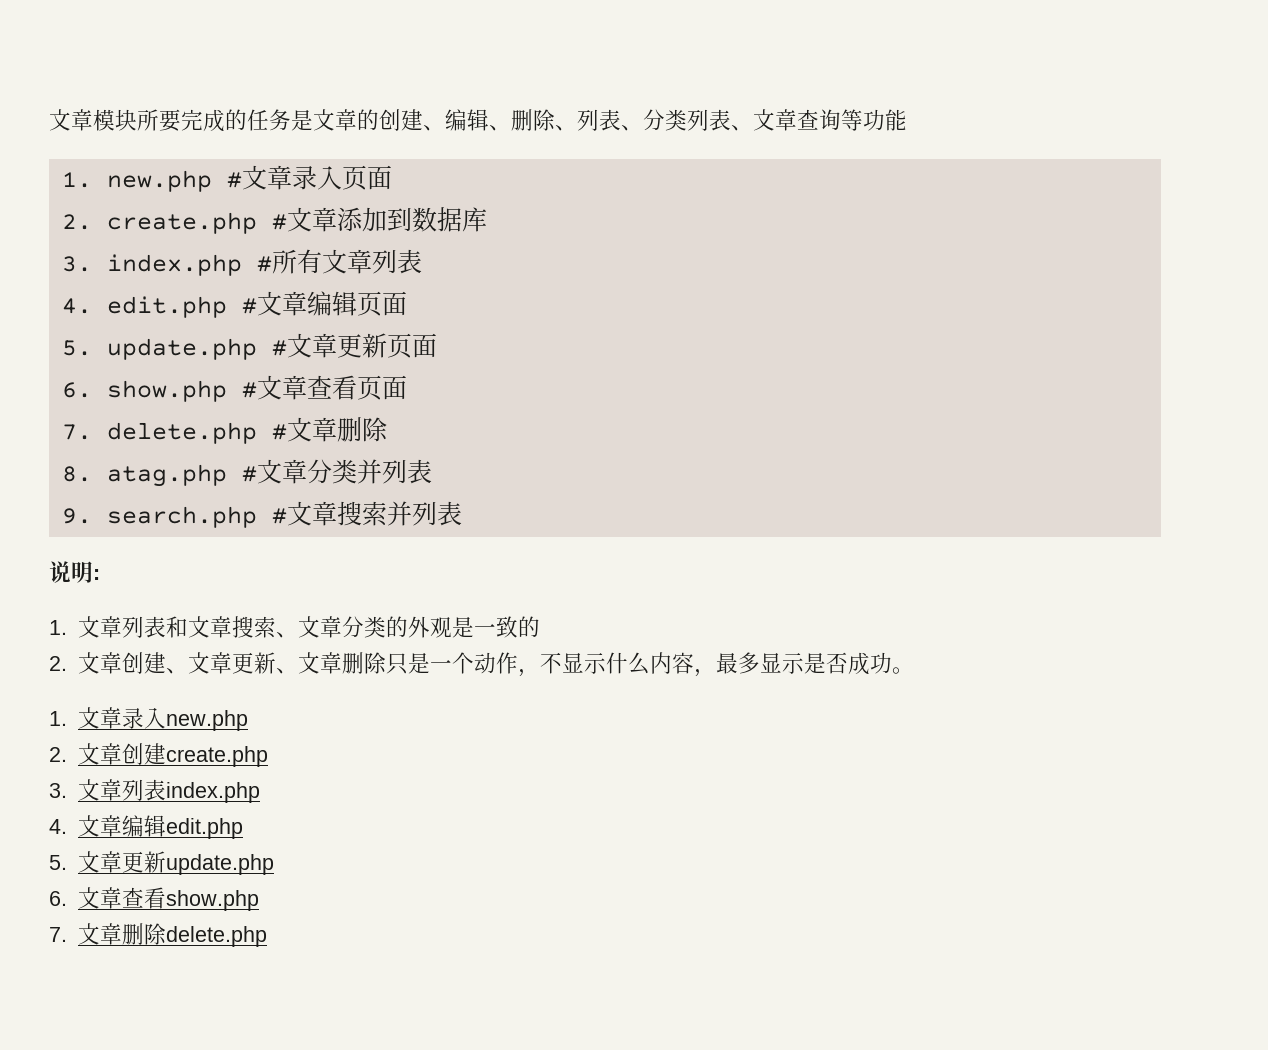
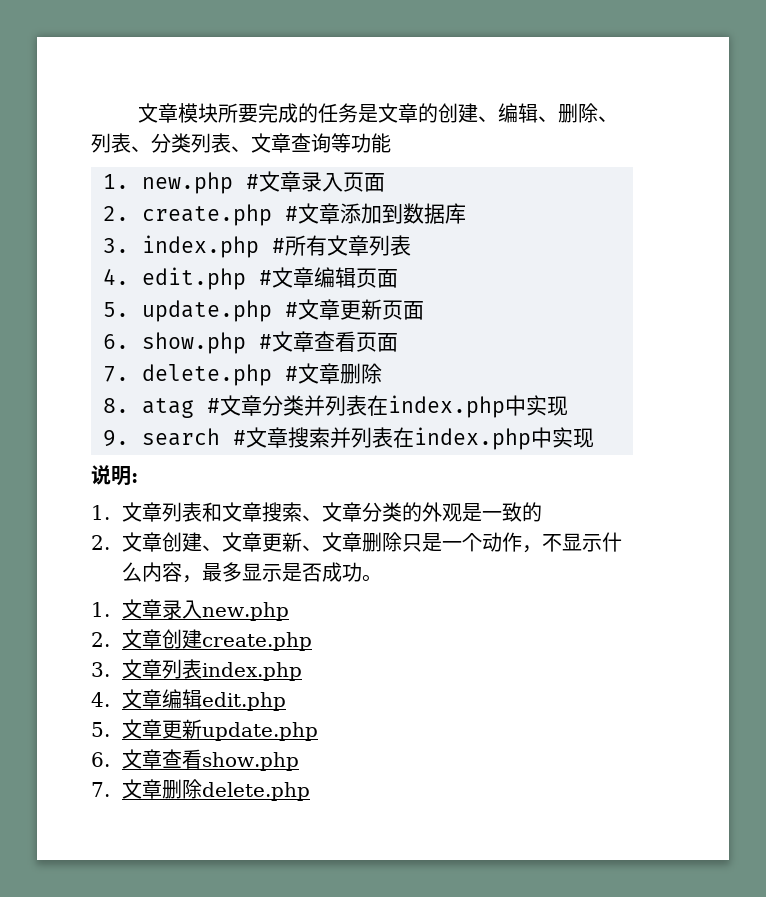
[106,464,227,487] atag.php -> [142,398,194,418] atag
(432, 471) none -> [367,395,568,418] 在index.php中实现
[106,506,257,528] search.php -> [142,428,220,446] search
(462, 513) none -> [393,427,594,450] 在index.php中实现

